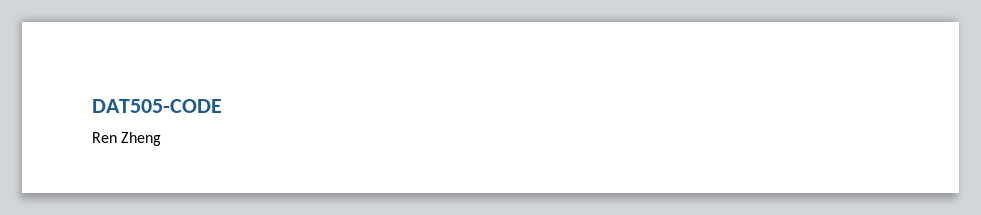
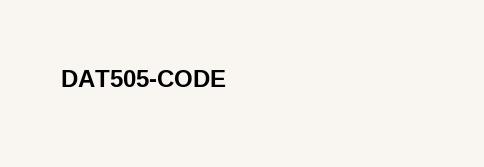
[92,132,162,146] // Ren Zheng -> (226, 78) none

